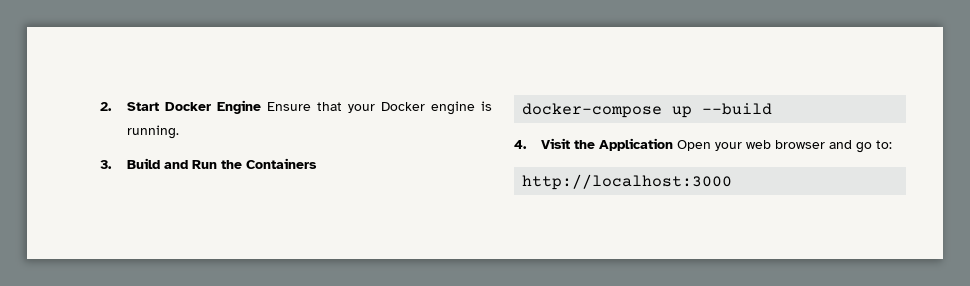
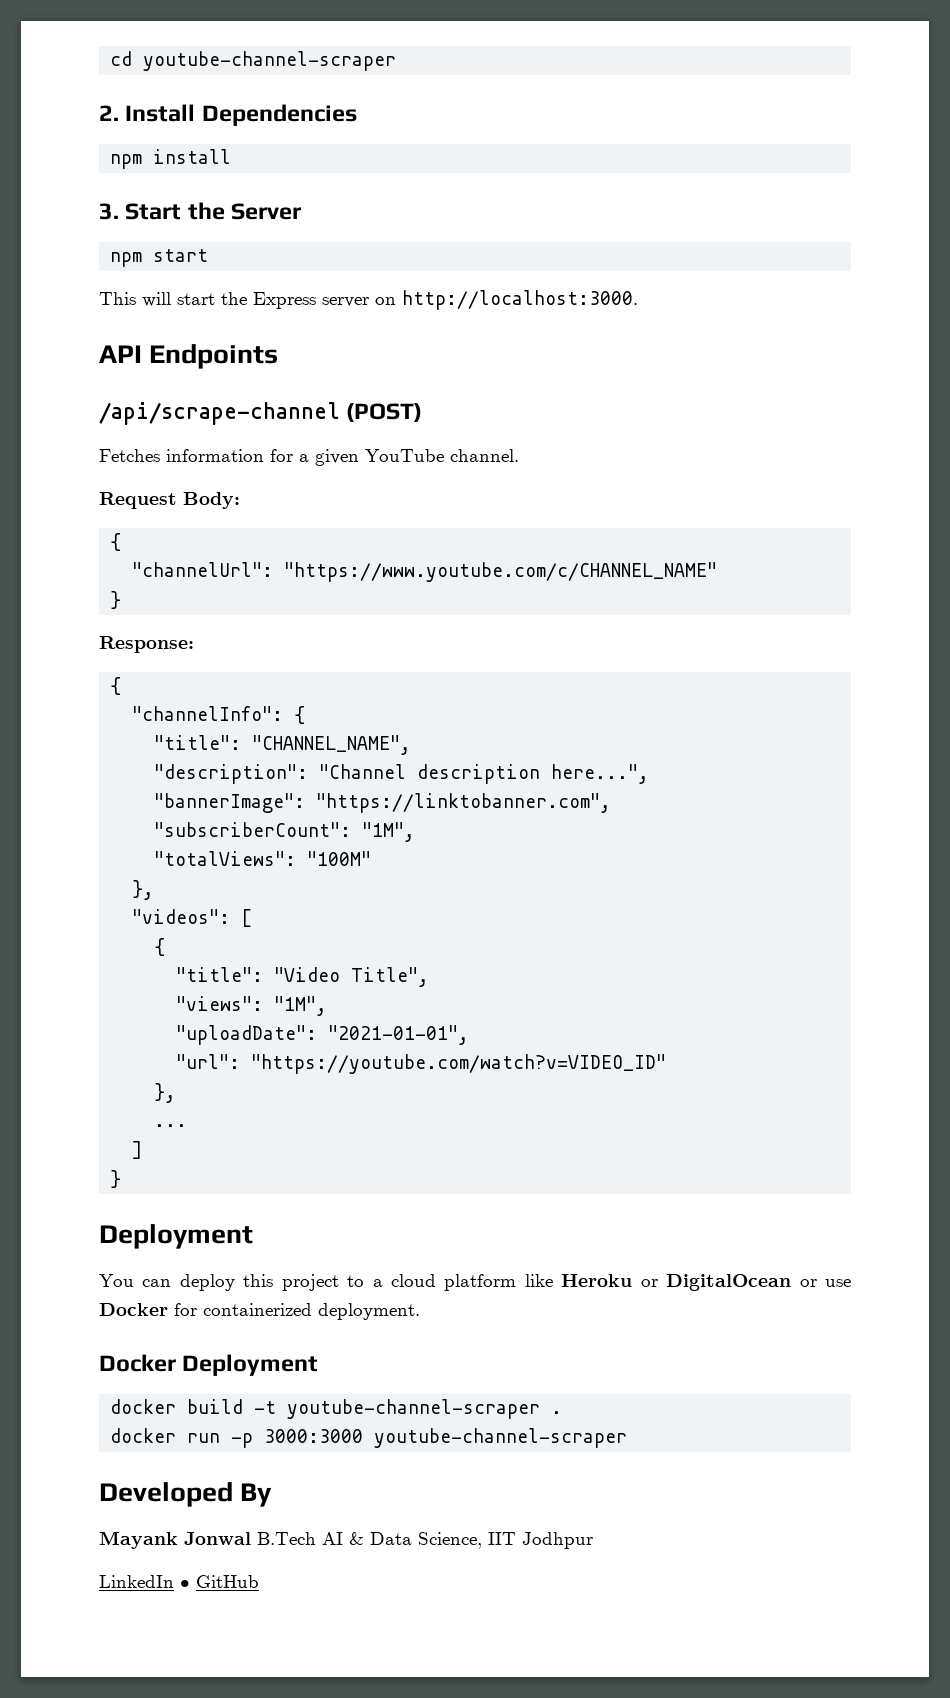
[100,100,493,115] [127,125,180,139] [100,158,318,169] [522,103,773,118] [514,138,893,153] [522,174,733,190] 2. Start Docker Engine Ensure that your Docker engine is running. // 3. Build and Run the Containers // docker-compose up --build // 4. Visit the Application Open your web browser and go to: // http://localhost:3000 -> [110,51,397,71] [99,104,357,126] [110,149,232,169] [99,202,302,220] [110,249,209,267] [99,290,638,310] [99,344,279,369] [99,402,423,425] [99,449,519,466] [99,492,240,509] [110,533,122,551] [132,562,718,582] [110,591,122,609] [99,636,194,653] [110,677,122,695] [132,706,306,724] [154,735,412,755] [154,764,650,784] [154,793,612,813] [154,822,416,842] [154,851,372,866] [132,880,155,900] [132,909,253,927] [154,938,166,956] [176,967,430,987] [176,996,328,1016] [176,1025,470,1045] [176,1054,667,1074] [154,1083,177,1103] [154,1124,188,1127] [132,1141,143,1159] [110,1170,122,1188] [99,1224,253,1249] [99,1274,852,1291] [99,1303,420,1320] [99,1354,319,1376] [110,1399,563,1419] [110,1428,628,1448] [99,1482,273,1507] [99,1531,593,1549] [99,1575,259,1588] cd youtube-channel-scraper // 2. Install Dependencies // npm install // 3. Start the Server // npm start // This will start the Express server on http://localhost:3000. // API Endpoints // /api/scrape-channel (POST) // Fetches information for a given YouTube channel. // Request Body: // { // "channelUrl": "https://www.youtube.com/c/CHANNEL_NAME" // } // Response: // { // "channelInfo": { // "title": "CHANNEL_NAME", // "description": "Channel description here...", // "bannerImage": "https://linktobanner.com", // "subscriberCount": "1M", // "totalViews": "100M" // }, // "videos": [ // { // "title": "Video Title", // "views": "1M", // "uploadDate": "2021-01-01", // "url": "https://youtube.com/watch?v=VIDEO_ID" // }, // ... // ] // } // Deployment // You can deploy this project to a cloud platform like Heroku or DigitalOcean or use Docker for containerized deployment. // Docker Deployment // docker build -t youtube-channel-scraper . // docker run -p 3000:3000 youtube-channel-scraper // Developed By // Mayank Jonwal B.Tech AI & Data Science, IIT Jodhpur // LinkedIn • GitHub

